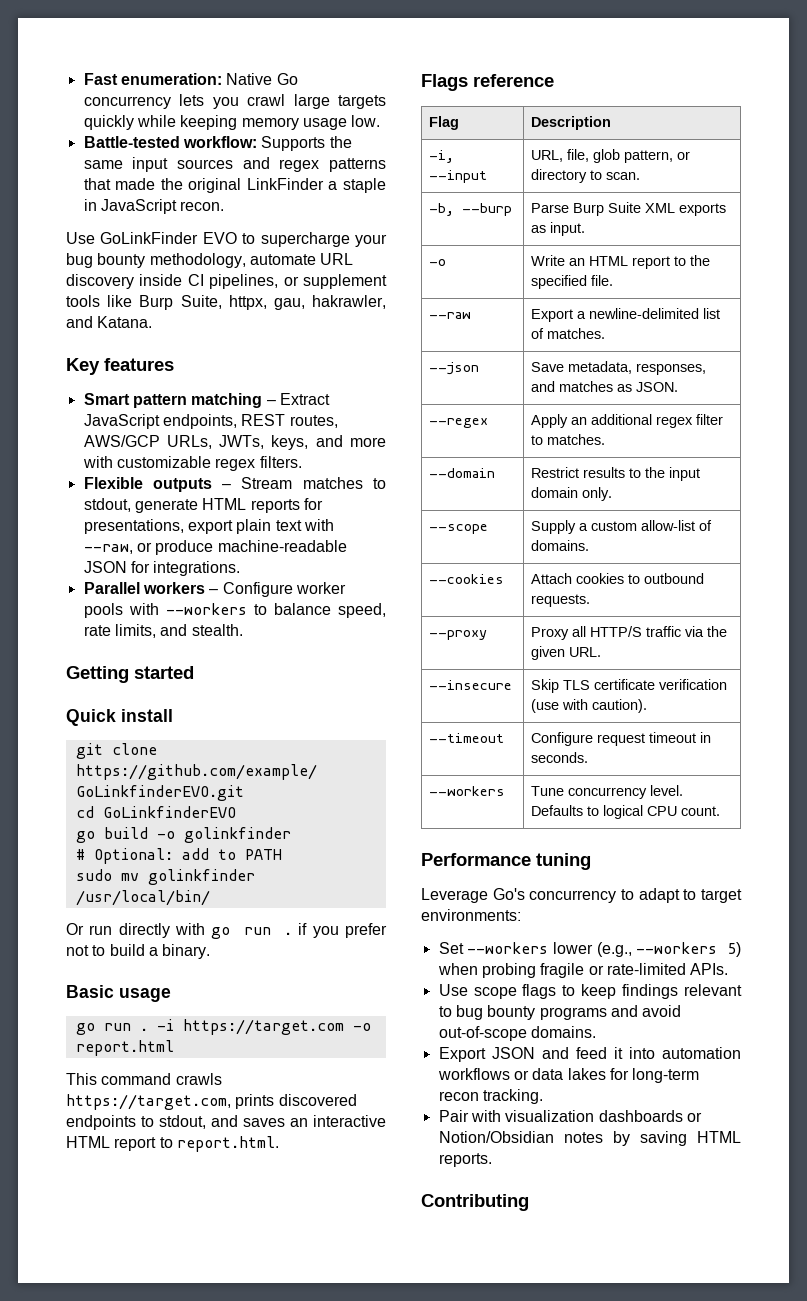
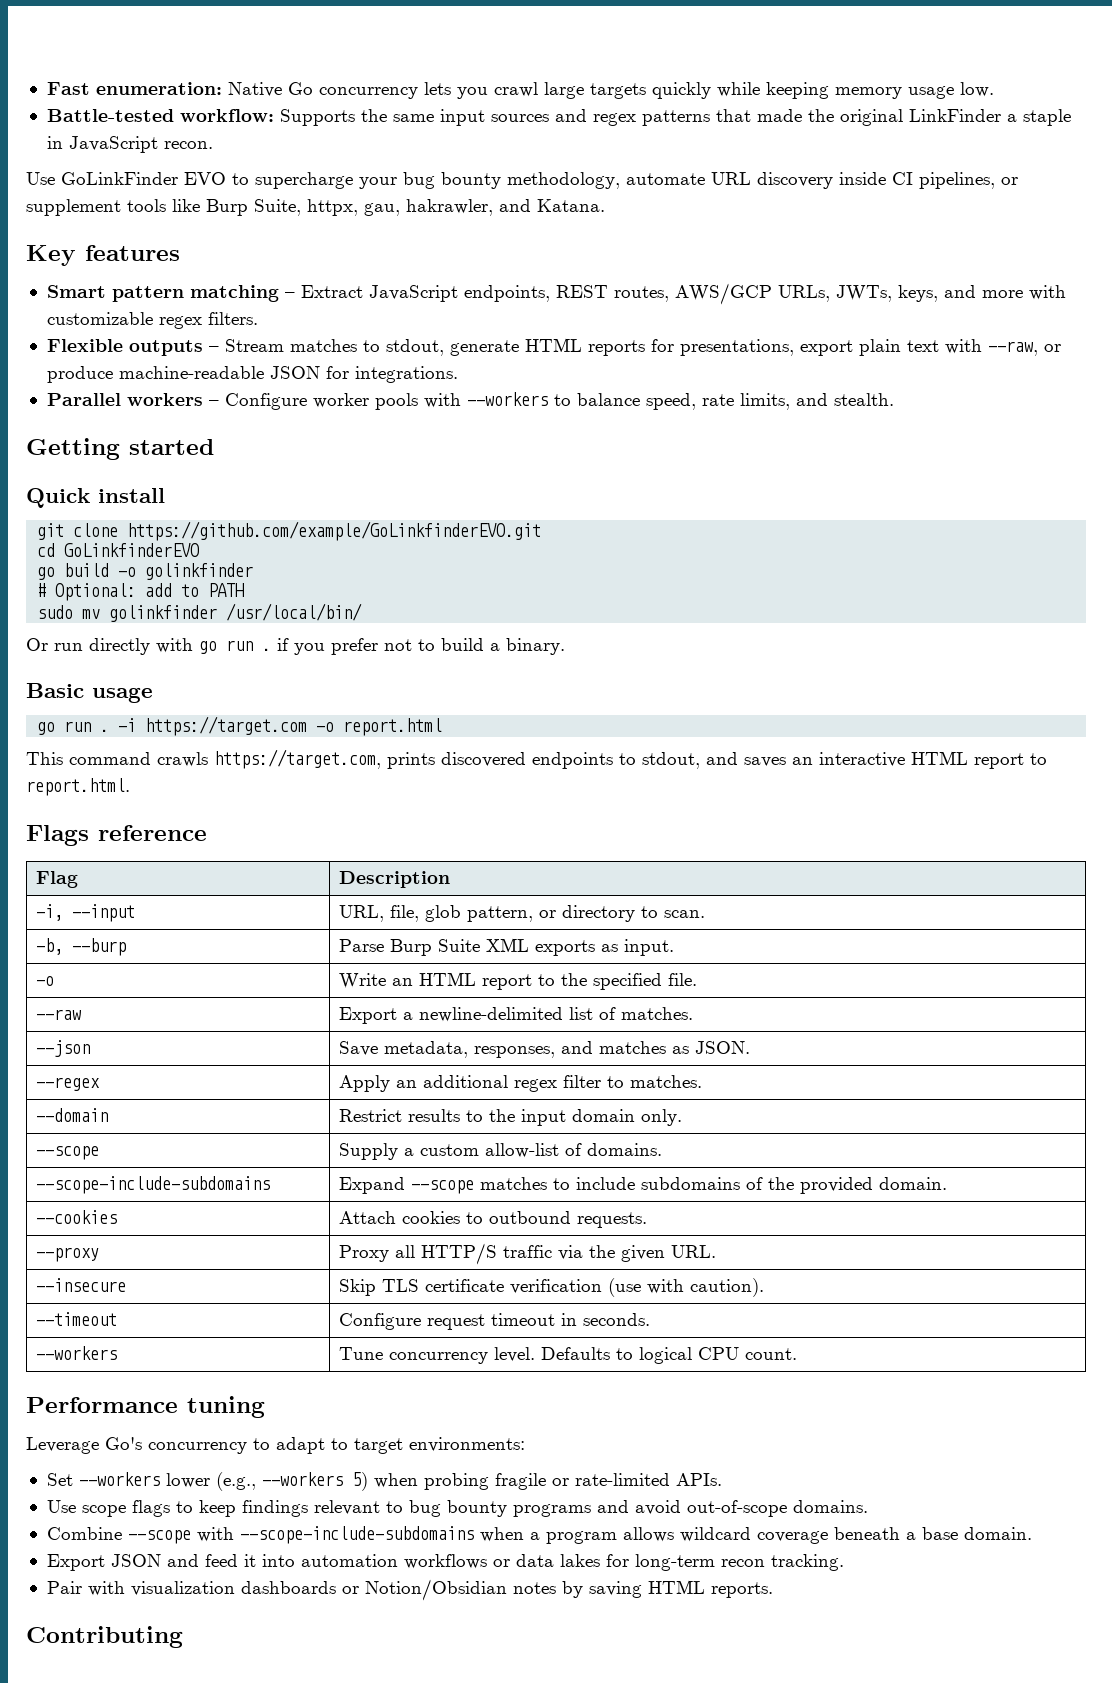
(590, 545) none -> [35,1176,270,1194] [338,1177,947,1194] // --scope-include-subdomains | Expand --scope matches to include subdomains of the provided domain.
(596, 1032) none -> [46,1526,1032,1544] // Combine --scope with --scope-include-subdomains when a program allows wildcard coverage beneath a base domain.

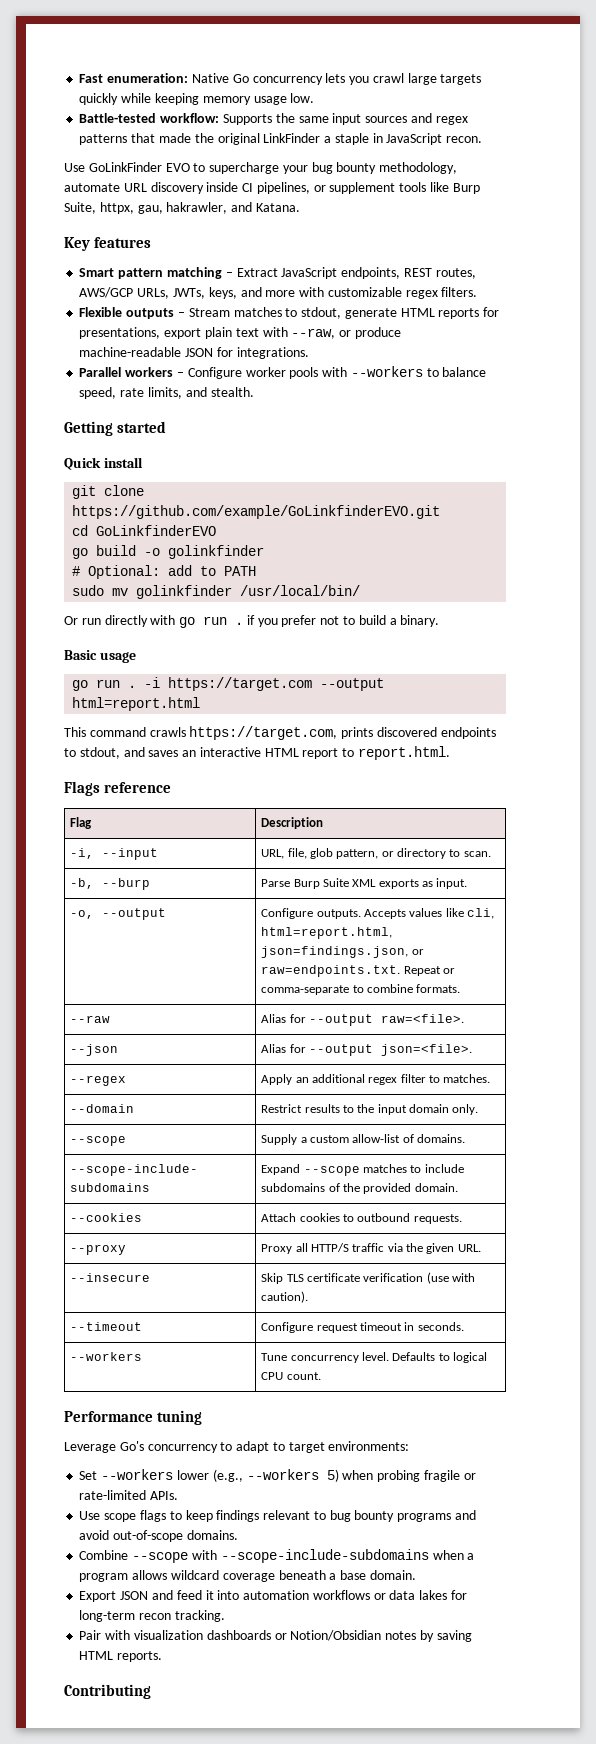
[316,718,443,736] -o report.html -> [320,678,385,691] [72,697,201,711] --output html=report.html
[35,976,54,986] [338,972,697,990] [35,1009,81,1020] [338,1007,693,1024] [35,1040,90,1057] [338,1041,750,1058] -o | Write an HTML report to the specified file. // --raw | Export a newline-delimited list of matches. // --json | Save metadata, responses, and matches as JSON. -> [70,908,167,920] [261,908,495,919] [261,927,393,939] [261,946,424,958] [261,965,455,977] [261,984,461,995] [70,1015,111,1023] [261,1014,464,1026] [70,1044,119,1056] [261,1044,472,1056] -o, --output | Configure outputs. Accepts values like cli, html=report.html, json=findings.json, or raw=endpoints.txt. Repeat or comma-separate to combine formats. // --raw | Alias for --output raw=<file>. // --json | Alias for --output json=<file>.

